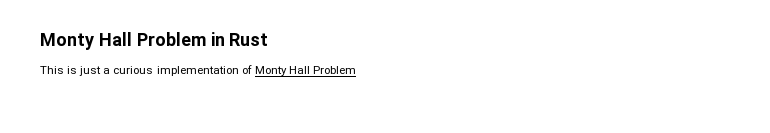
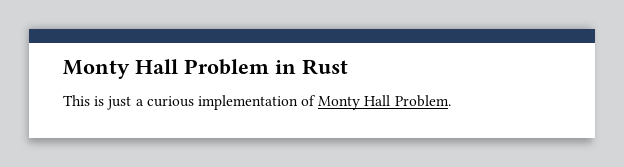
[312,66,356,74] Problem -> [394,95,451,107] Problem.

